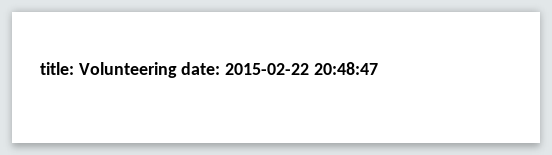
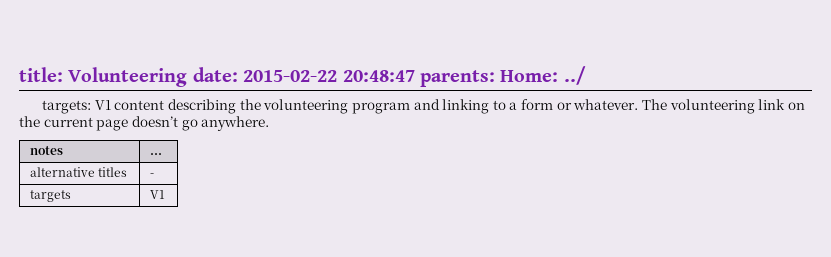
(378, 68) none -> [420,66,586,87] [42,99,805,114] [19,116,270,131] [29,146,63,155] [149,153,162,155] [29,167,127,177] [149,173,154,177] [29,190,71,202] [149,190,165,199] parents: Home: ../ // targets: V1 content describing the volunteering program and linking to a form or whatever. The volunteering link on the current page doesn’t go anywhere. // notes | ... // alternative titles | - // targets | V1

